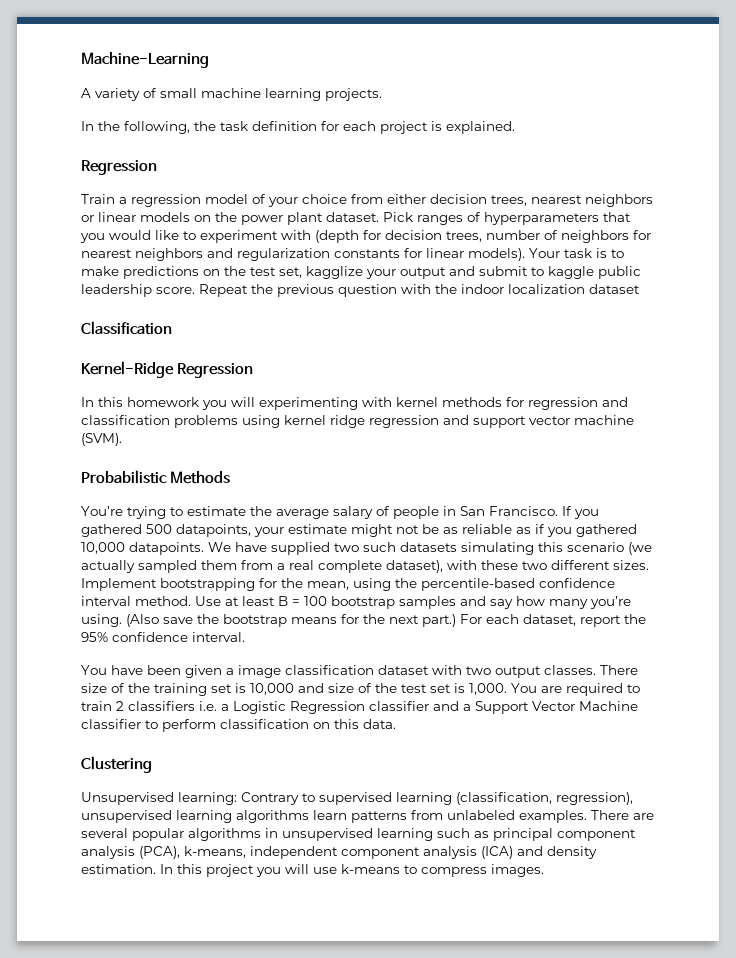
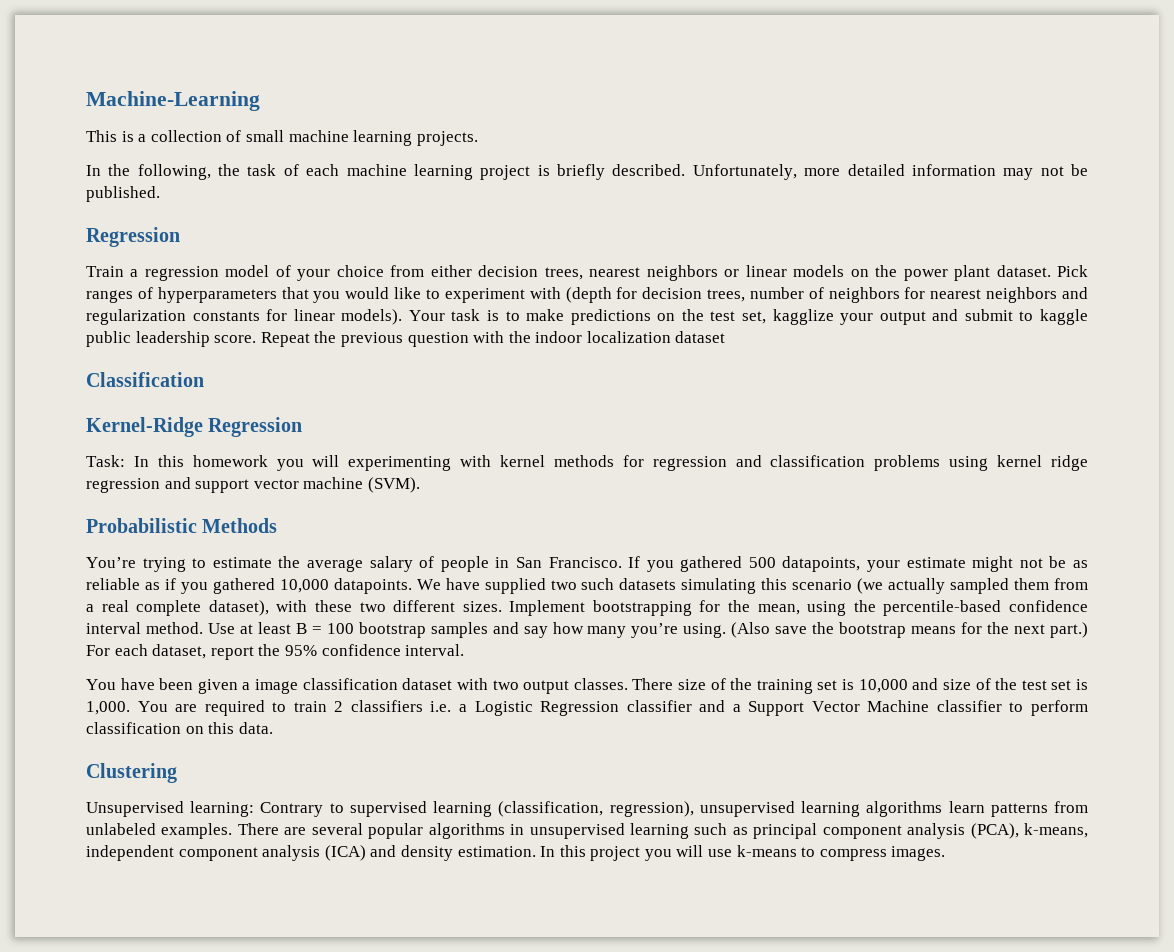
[81,88,140,101] A variety -> [86,130,222,142] This is a collection
[252,121,515,134] definition for each project is explained. -> [283,164,1088,180] [86,186,160,202] of each machine learning project is briefly described. Unfortunately, more detailed information may not be published.
(253, 370) none -> [86,455,125,467] Task:

